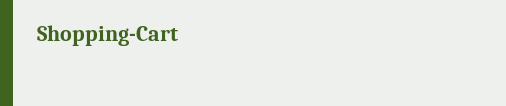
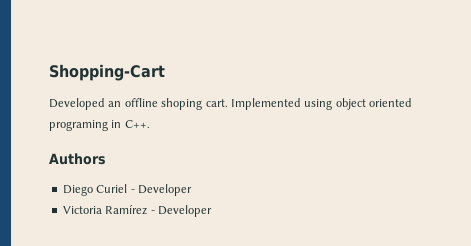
(178, 35) none -> [49,98,412,110] [49,120,150,131] [49,153,106,165] [62,184,192,196] [62,205,212,217] // Developed an offline shoping cart. Implemented using object oriented programing in C++. // Authors // Diego Curiel - Developer // Victoria Ramírez - Developer

